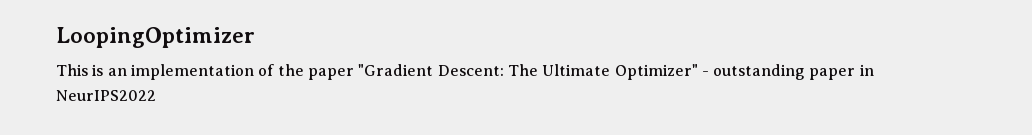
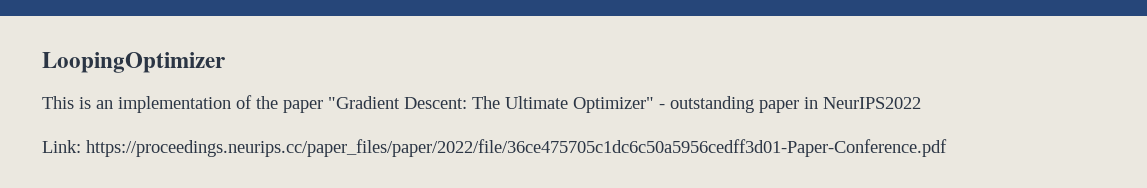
(156, 95) none -> [42,139,947,157] // Link: https://proceedings.neurips.cc/paper_files/paper/2022/file/36ce475705c1dc6c50a5956cedff3d01-Paper-Conference.pdf

